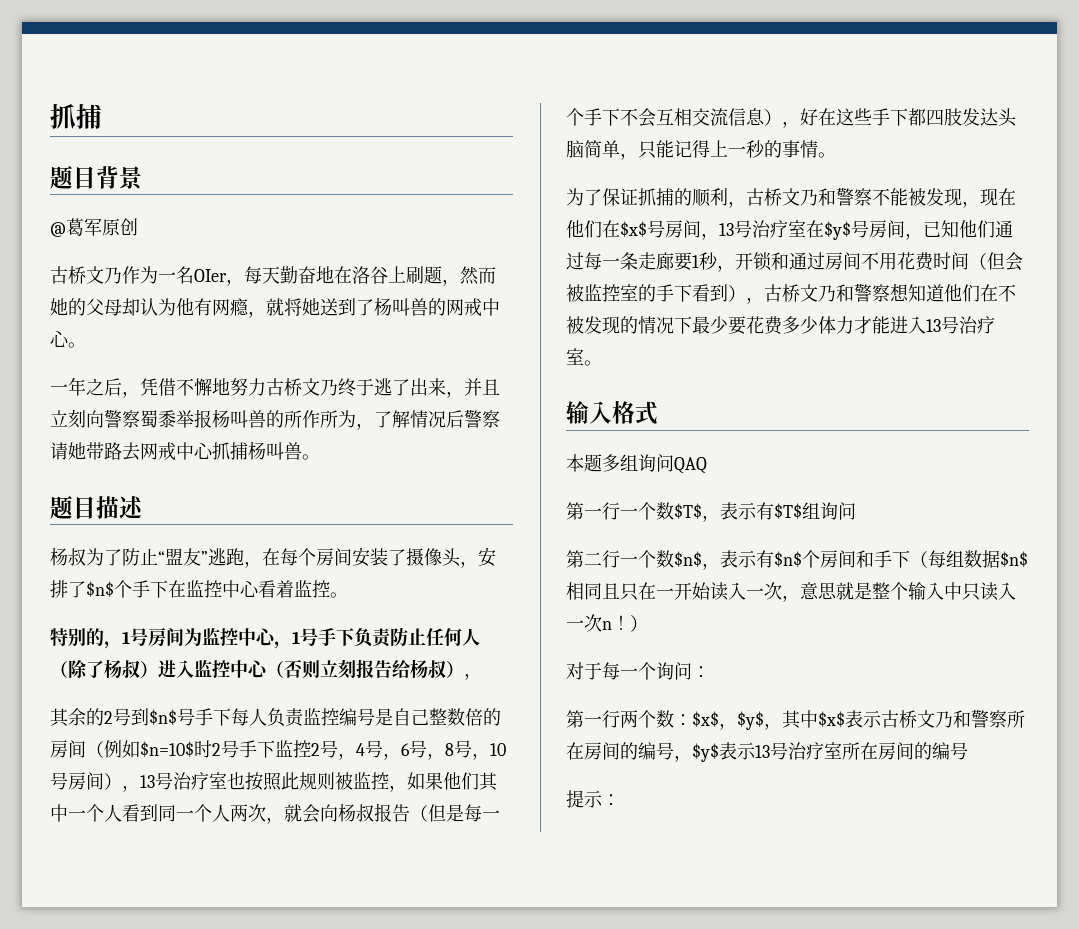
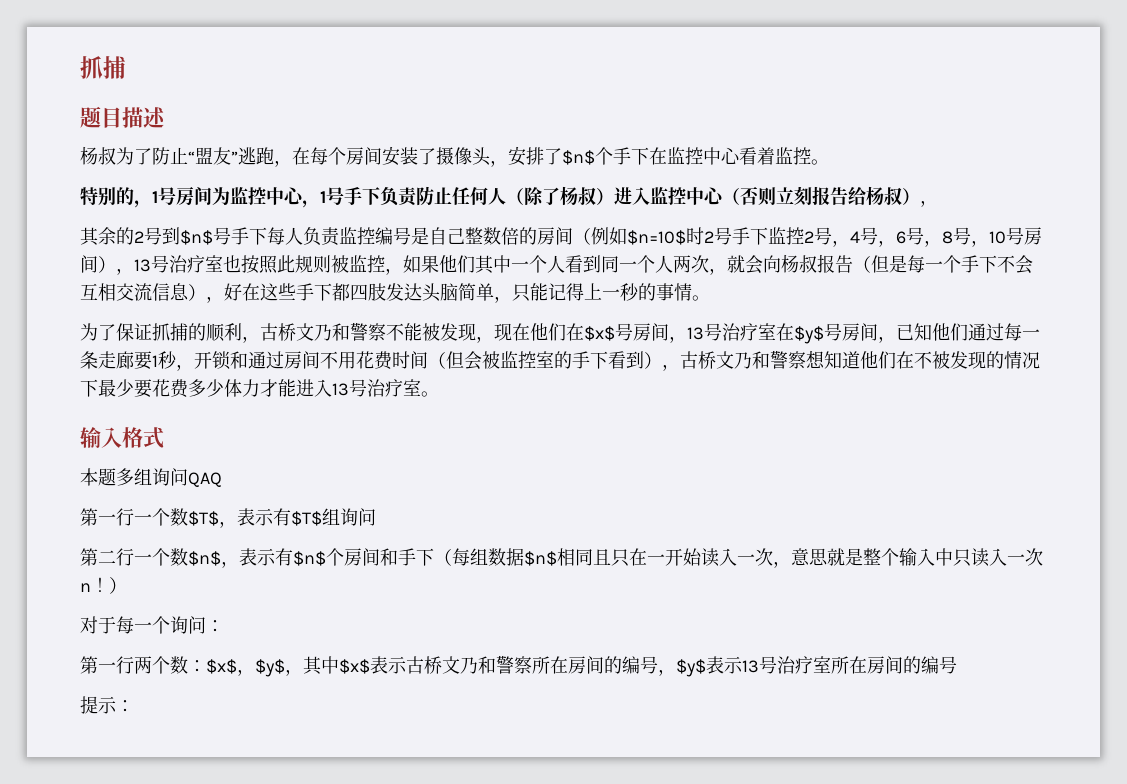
[50,104,102,129] [50,165,142,190] [50,218,138,237] [50,266,496,286] [50,297,500,318] [50,330,86,348] [50,377,500,398] [50,409,500,430] [50,441,320,461] 抓捕 // 题目背景 // @葛军原创 // 古桥文乃作为一名OIer，每天勤奋地在洛谷上刷题，然而她的父母却认为他有网瘾，就将她送到了杨叫兽的网戒中心。 // 一年之后，凭借不懈地努力古桥文乃终于逃了出来，并且立刻向警察蜀黍举报杨叫兽的所作所为，了解情况后警察请她带路去网戒中心抓捕杨叫兽。 -> [80,56,126,79] 抓捕

